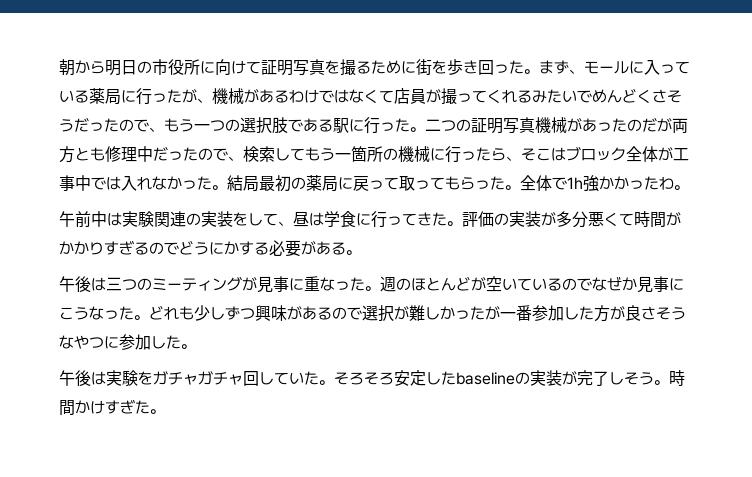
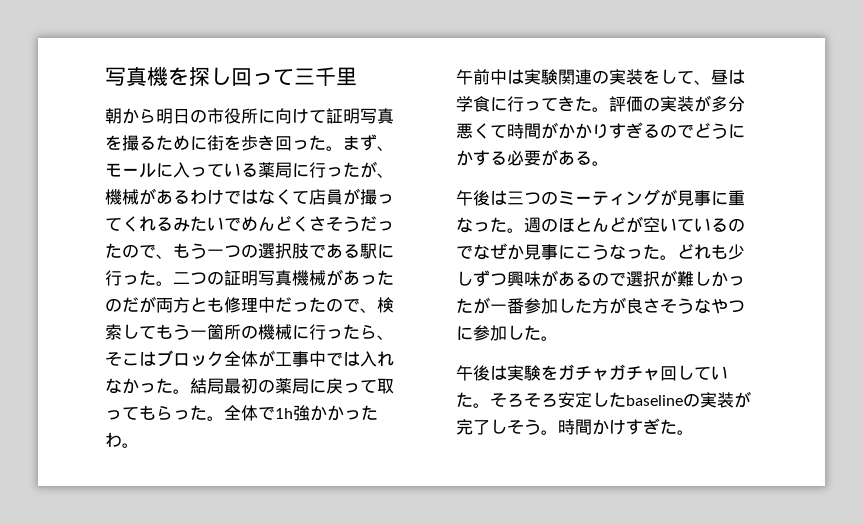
(59, 67) none -> [105,66,357,87] 写真機を探し回って三千里 //

